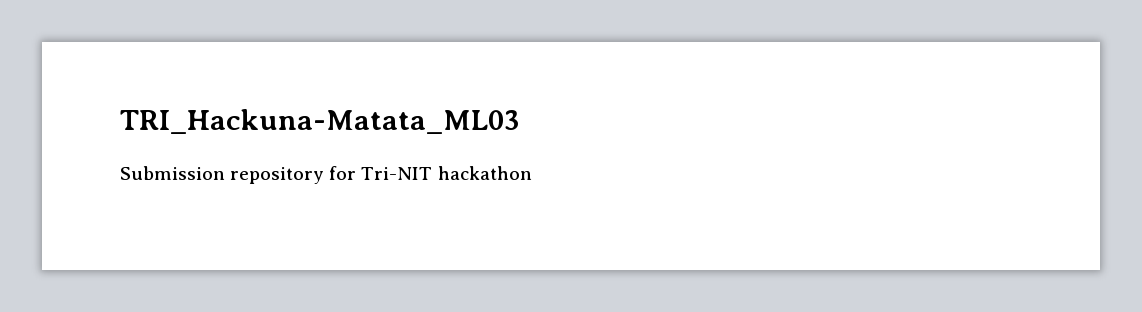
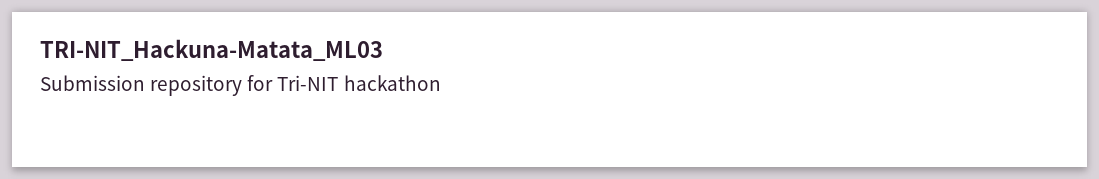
[120,109,520,134] TRI_Hackuna-Matata_ML03 -> [40,39,383,61] TRI-NIT_Hackuna-Matata_ML03

